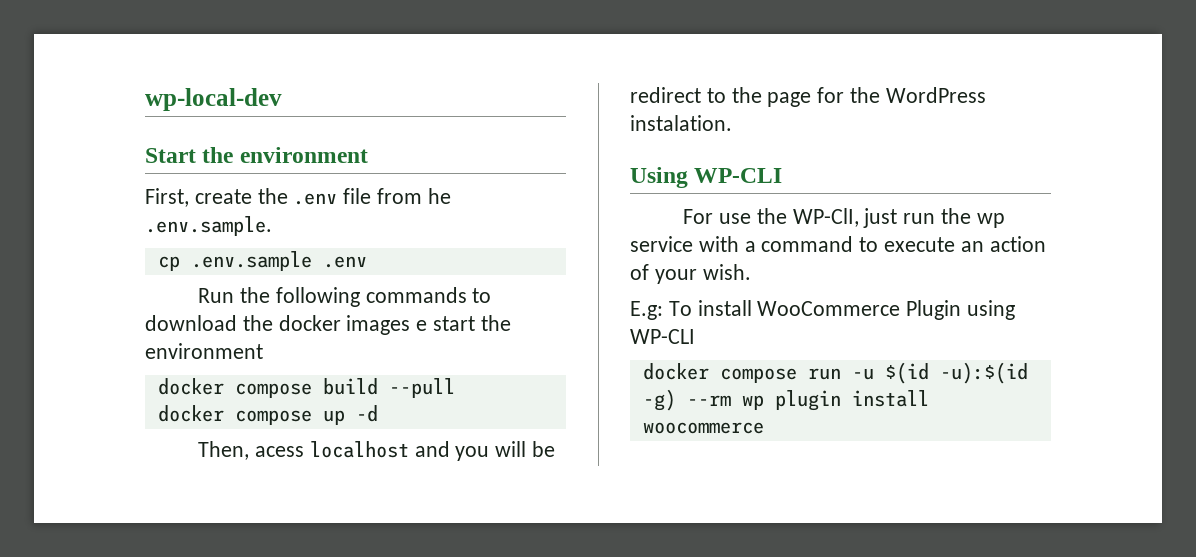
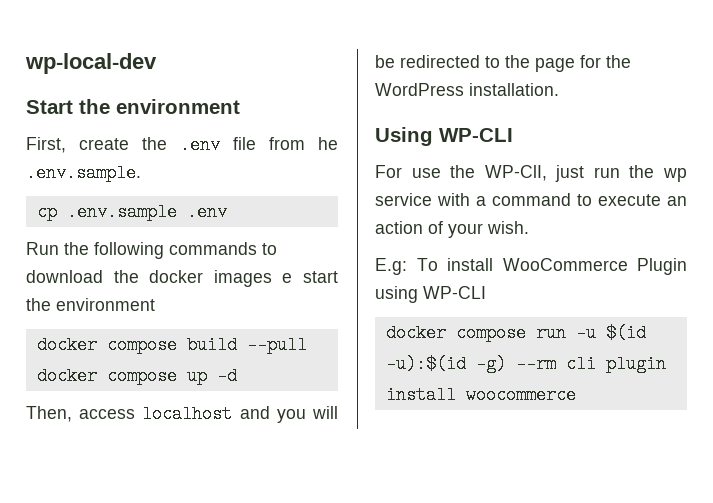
[254,446,304,457] acess -> [79,409,136,419] access
[630,87,701,103] redirect -> [400,55,480,68] redirected
[630,115,732,131] instalation. -> [469,83,559,96] installation.
[741,395,764,410] wp -> [565,355,596,373] cli

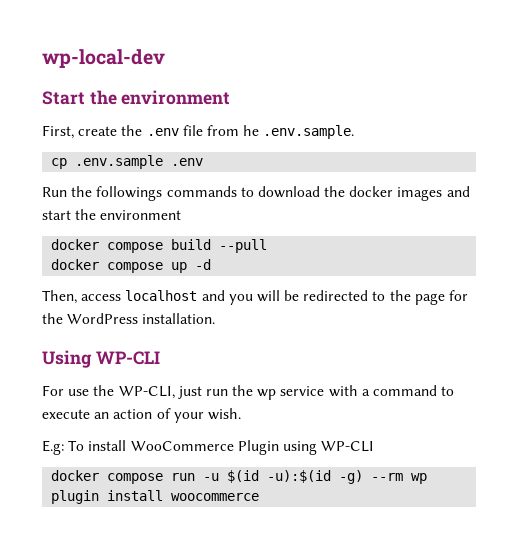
[94,242,164,259] following -> [96,186,163,201] followings
[282,273,293,283] e -> [446,186,470,197] and
[484,165,547,181] WP-ClI, -> [118,386,175,399] WP-CLI,
[565,355,596,373] cli -> [411,473,428,484] wp

